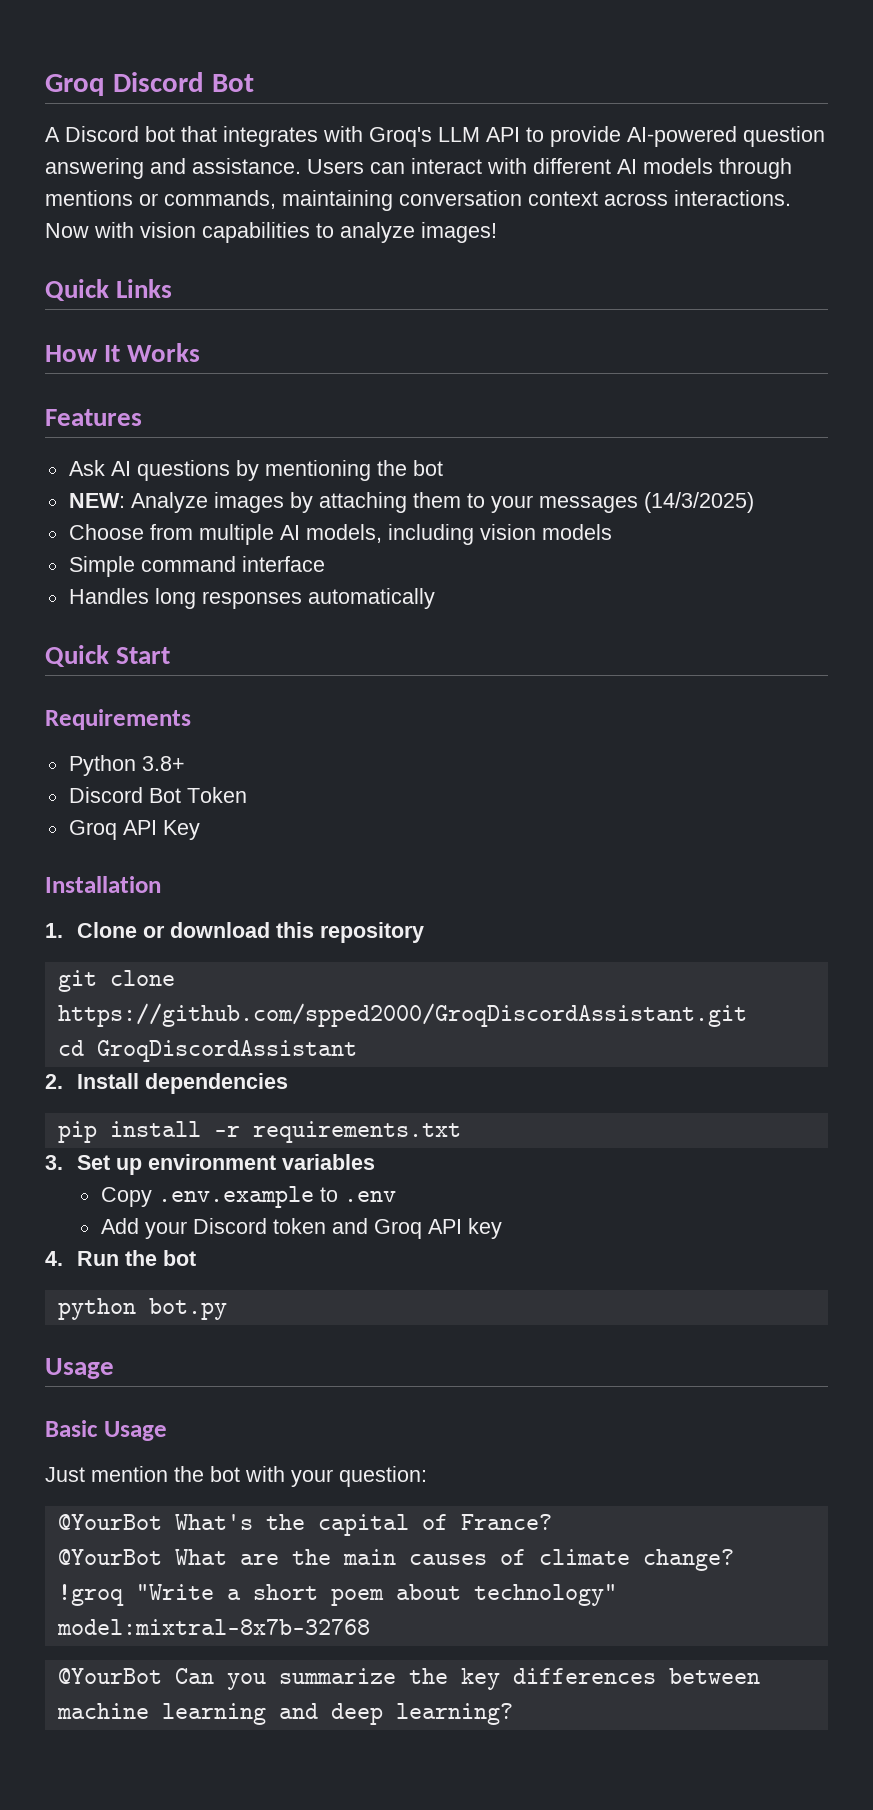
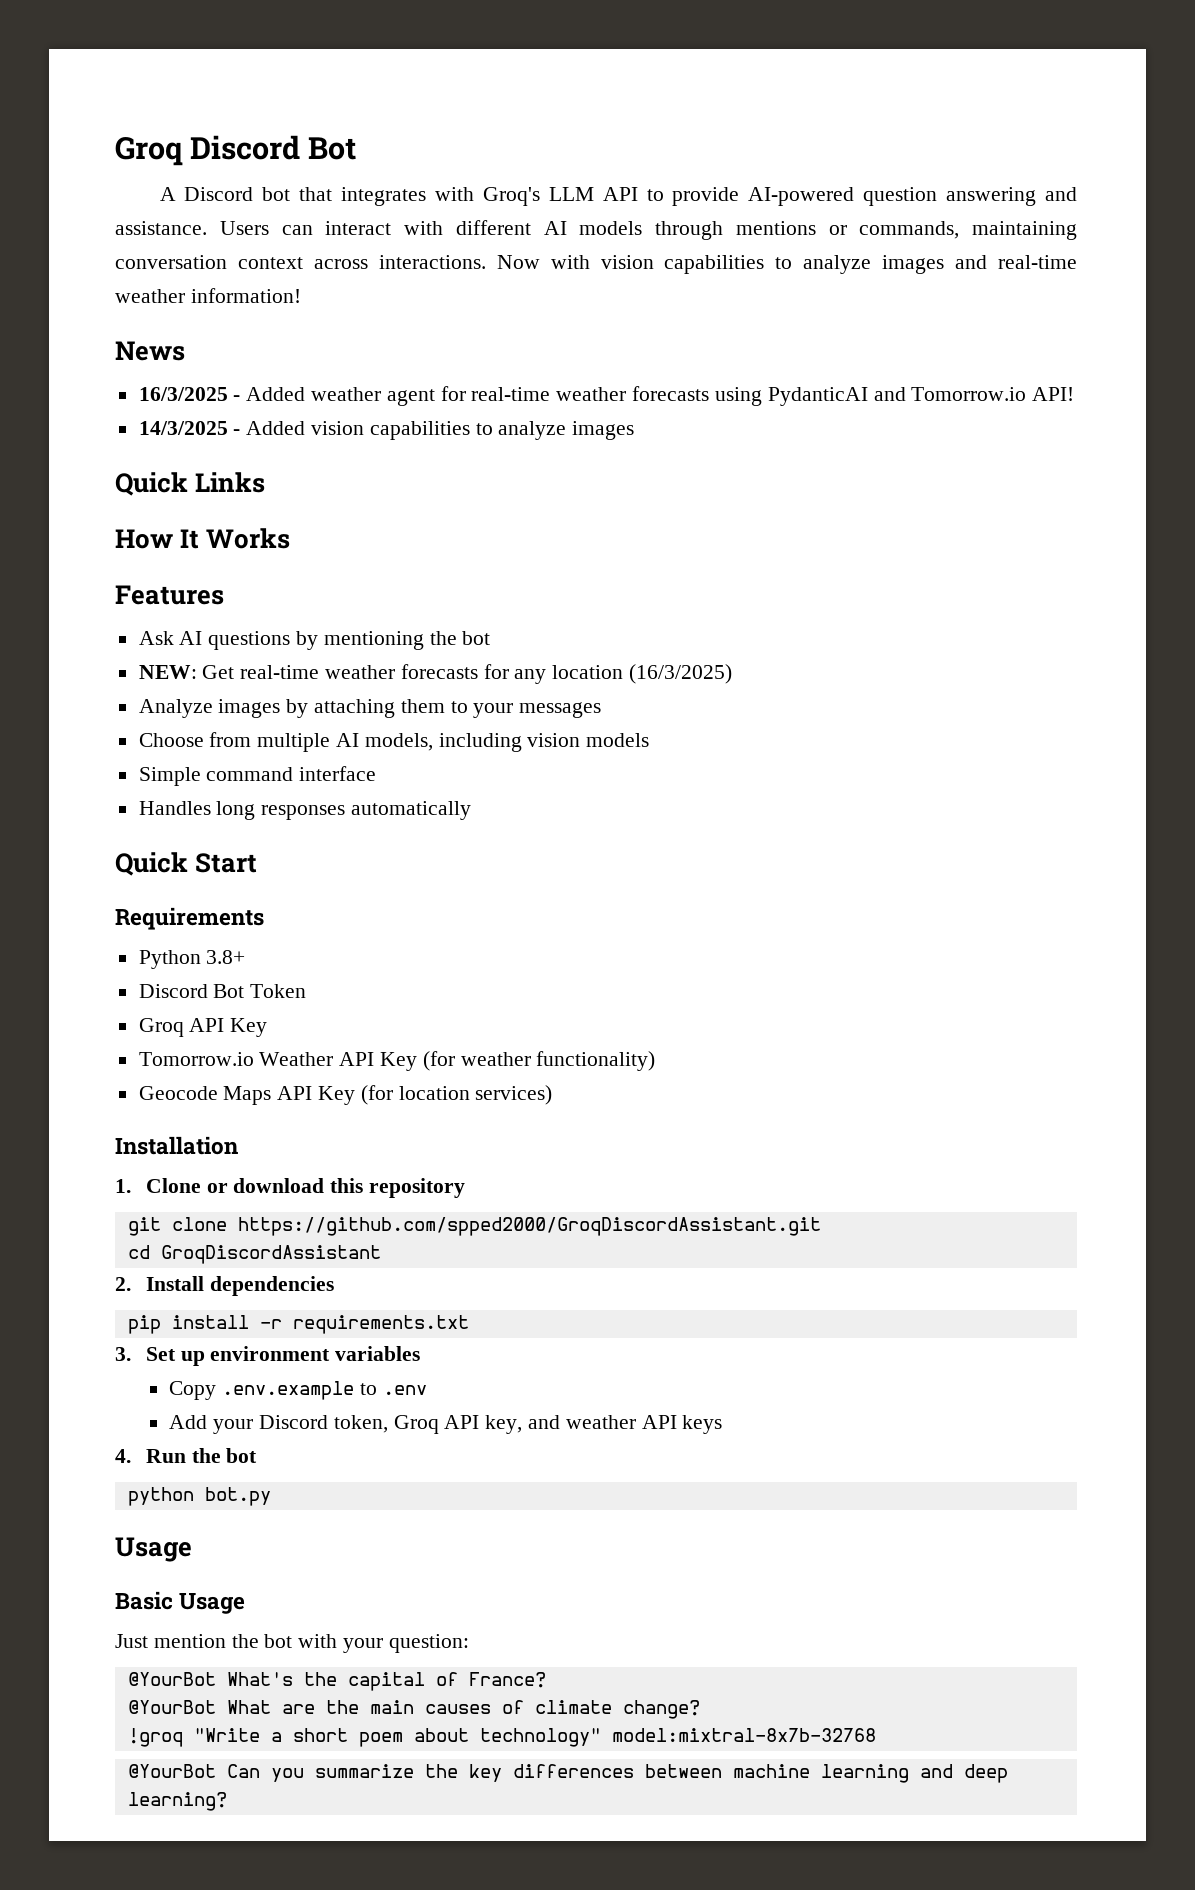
[421,222,497,243] images! -> [882,255,1077,274] [115,288,301,303] [115,341,185,361] [138,386,1075,406] [138,421,635,440] images and real-time weather information! // News // 16/3/2025 - Added weather agent for real-time weather forecasts using PydanticAI and Tomorrow.io API! // 14/3/2025 - Added vision capabilities to analyze images
(125, 500) none -> [202,664,733,684] Get real-time weather forecasts for any location (16/3/2025) //
[643,492,754,513] (14/3/2025) -> (602, 710) none
(200, 830) none -> [138,1051,656,1071] [138,1085,553,1105] // Tomorrow.io Weather API Key (for weather functionality) // Geocode Maps API Key (for location services)
[272,1218,502,1239] token and Groq API key -> [333,1415,723,1434] token, Groq API key, and weather API keys

